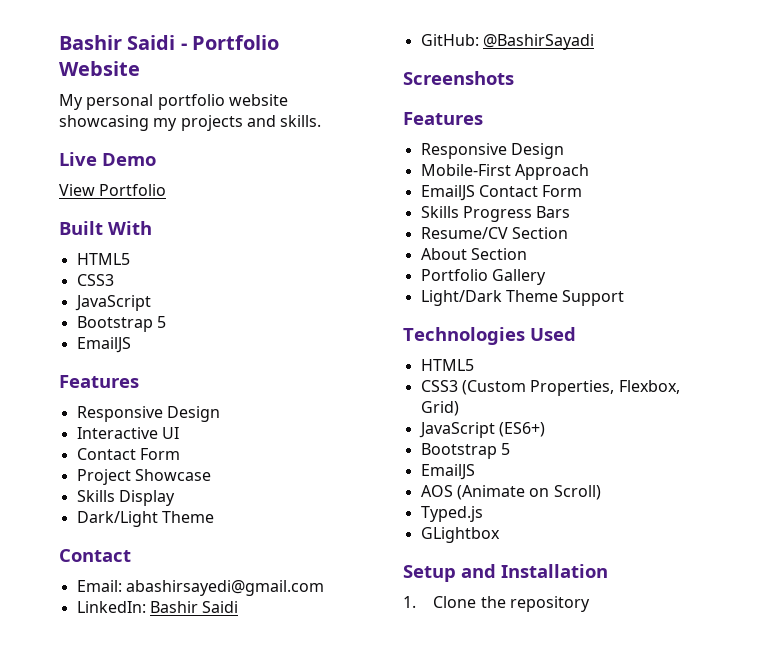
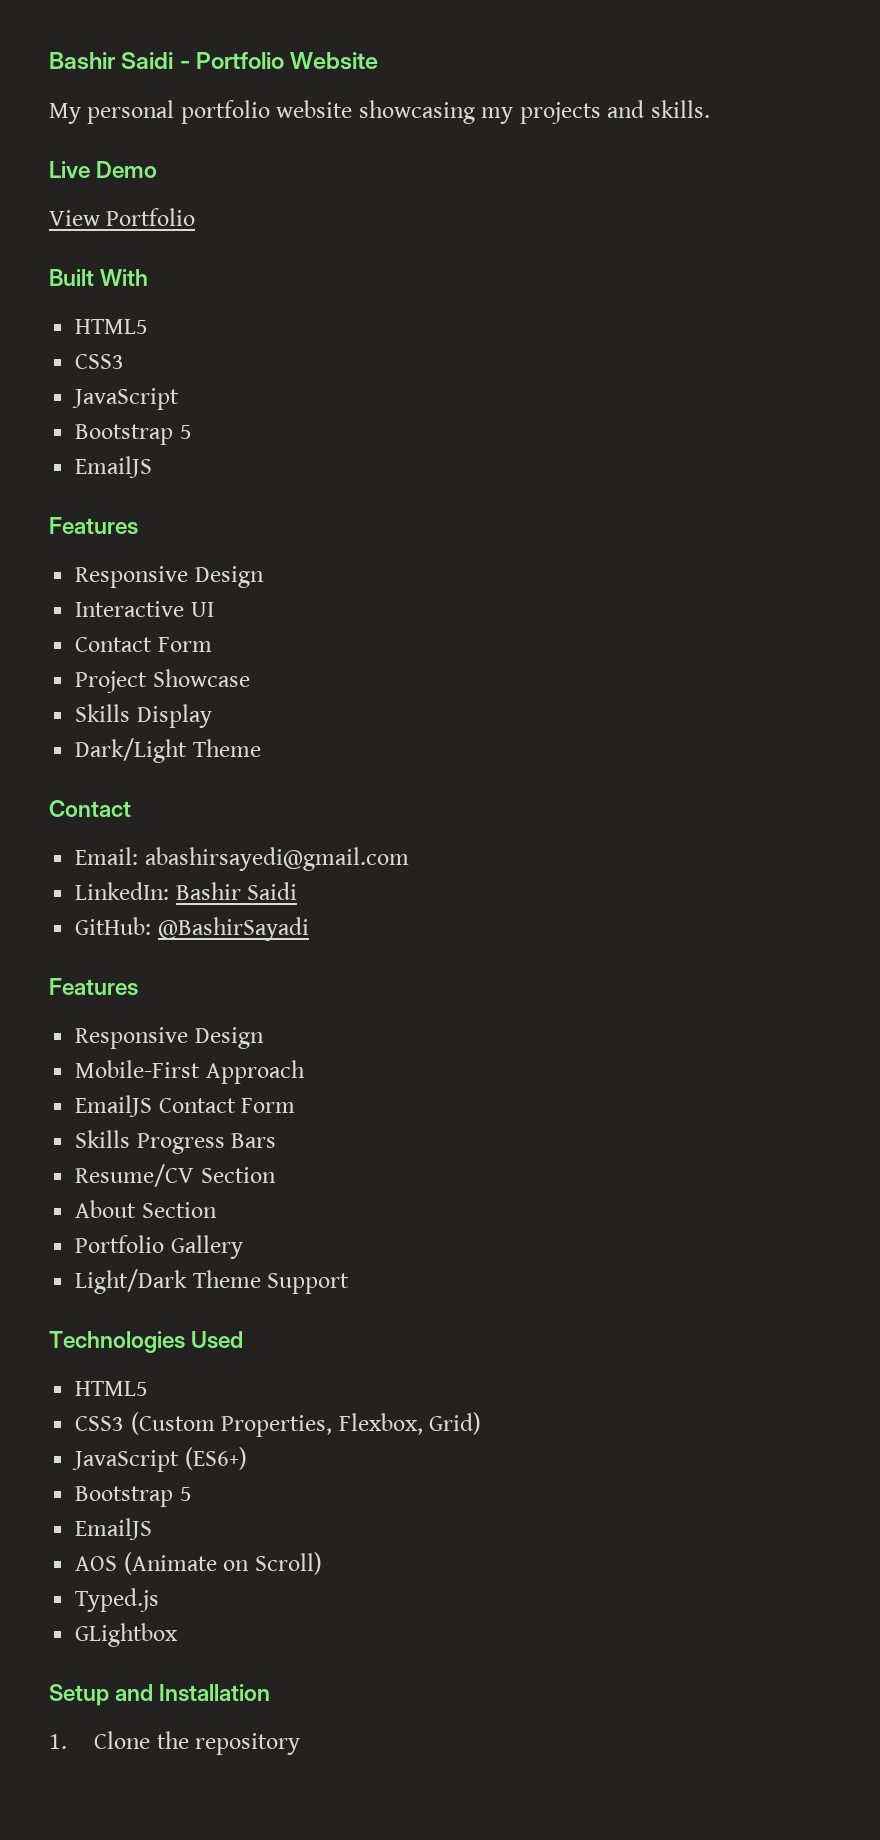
[403,71,514,85] // Screenshots -> (309, 929) none

